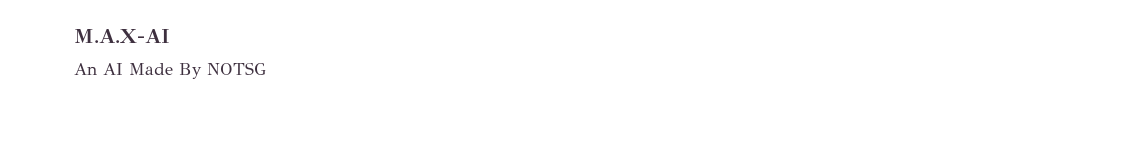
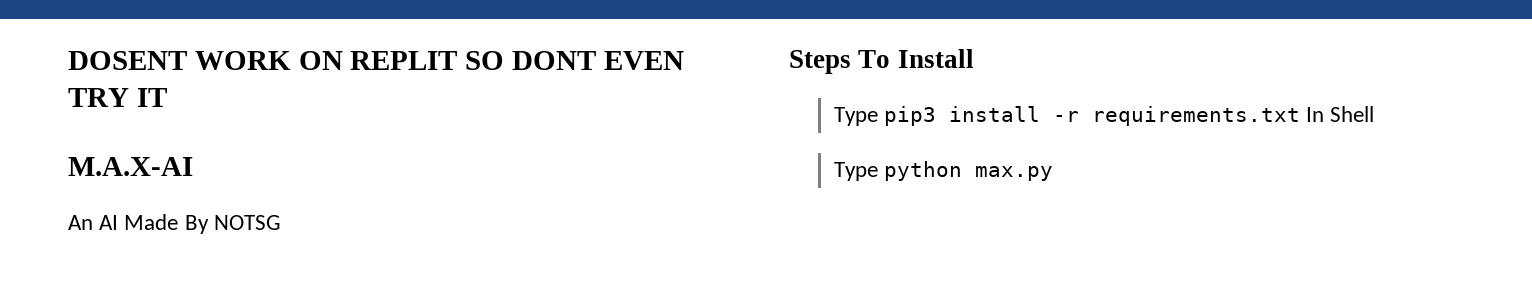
(74, 36) none -> [68,51,684,70] [68,88,167,107] DOSENT WORK ON REPLIT SO DONT EVEN TRY IT //
(266, 68) none -> [789,49,974,74] [833,106,1375,126] [833,161,1053,181] // Steps To Install // Type pip3 install -r requirements.txt In Shell // Type python max.py

